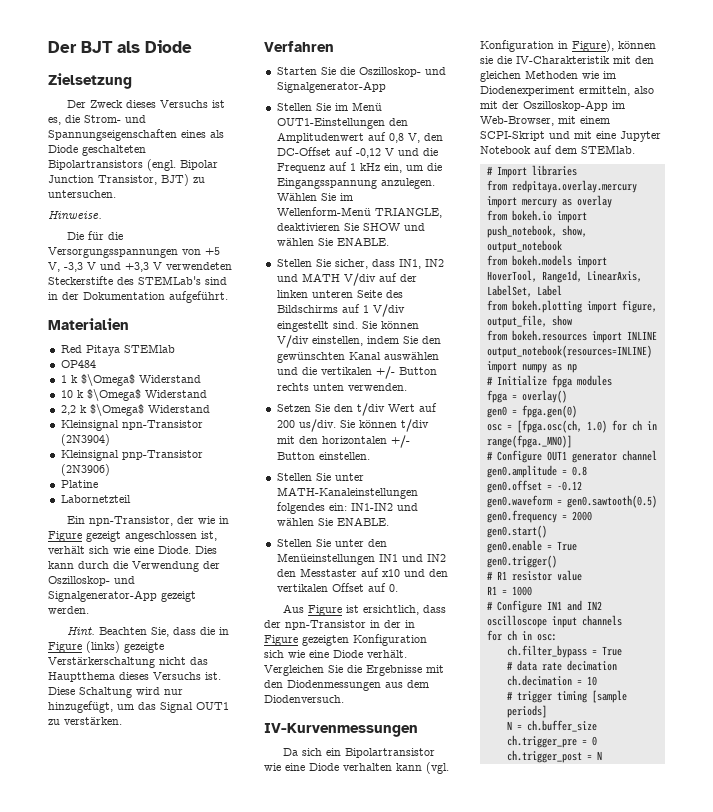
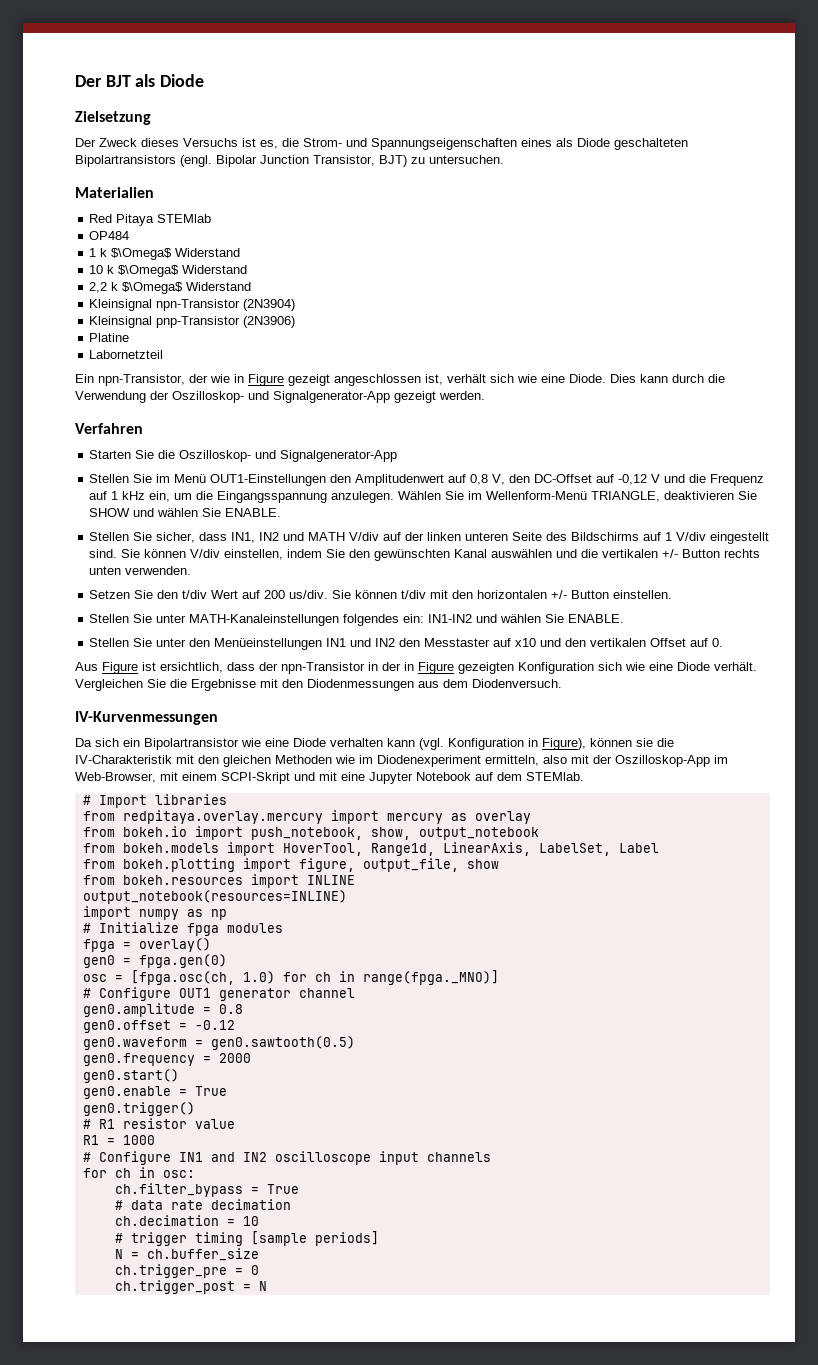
[48,211,102,219] [66,231,123,240] [48,247,220,258] [48,262,232,272] [48,276,227,285] [48,291,228,303] // Hinweise. // Die für die Versorgungsspannungen von +5 V, -3,3 V und +3,3 V verwendeten Steckerstifte des STEMLab's sind in der Dokumentation aufgeführt. -> (504, 159) none
[66,627,229,637] [48,641,164,653] [48,657,208,668] [48,672,221,682] [48,687,183,698] [48,701,229,713] [48,717,122,725] // Hint. Beachten Sie, dass die in Figure (links) gezeigte Verstärkerschaltung nicht das Hauptthema dieses Versuchs ist. Diese Schaltung wird nur hinzugefügt, um das Signal OUT1 zu verstärken. -> (485, 395) none

